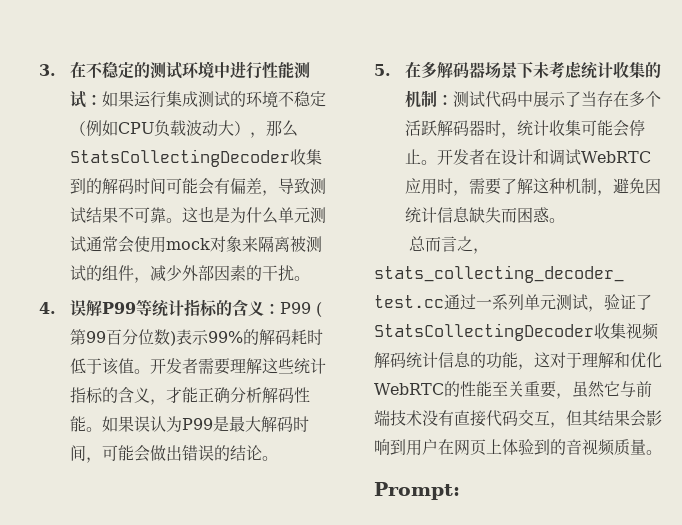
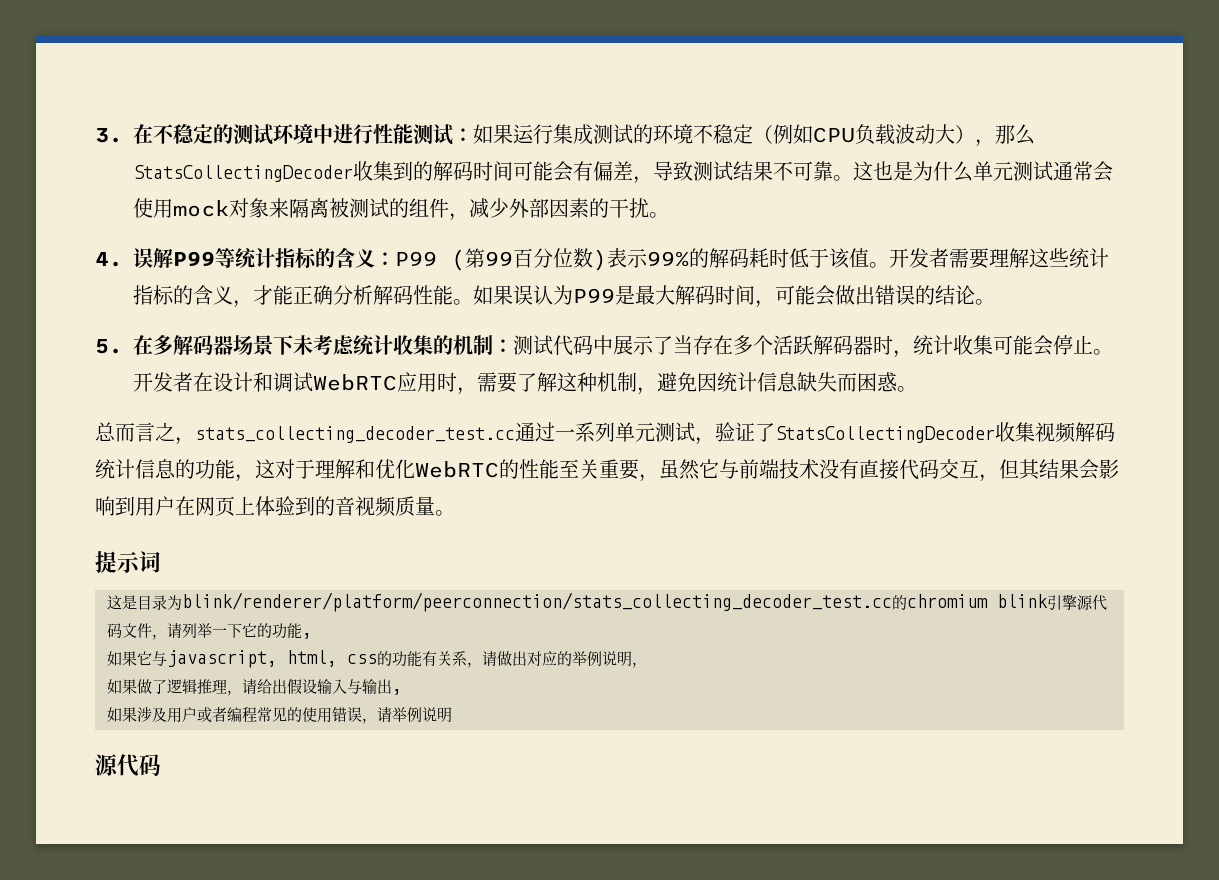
[374,482,460,500] Prompt: -> [95,551,161,573] [107,592,1107,612] [107,622,312,640] [107,650,647,668] [107,678,402,696] [107,706,452,724] [95,754,161,777] 提示词 // 这是目录为blink/renderer/platform/peerconnection/stats_collecting_decoder_test.cc的chromium blink引擎源代码文件，请列举一下它的功能, // 如果它与javascript, html, css的功能有关系，请做出对应的举例说明， // 如果做了逻辑推理，请给出假设输入与输出, // 如果涉及用户或者编程常见的使用错误，请举例说明 // 源代码

